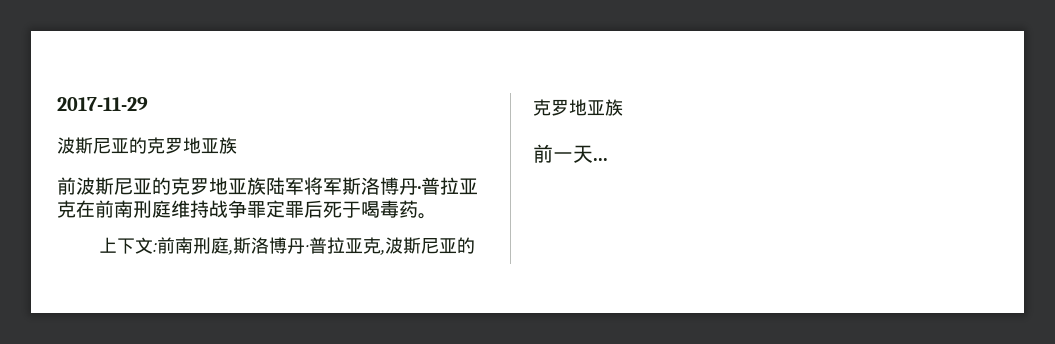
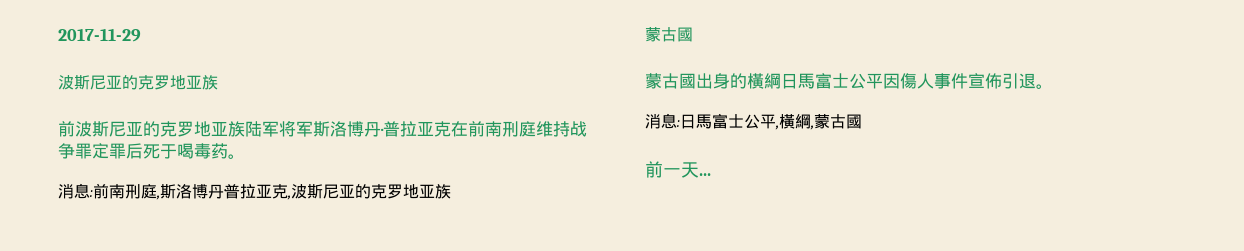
[99,237,154,254] 上下文 -> [58,183,90,199] 消息
(623, 107) none -> [645,27,693,42] [645,73,1053,89] [645,113,862,130] // 蒙古國 // 蒙古國出身的橫綱日馬富士公平因傷人事件宣佈引退。 // 消息:日馬富士公平,橫綱,蒙古國

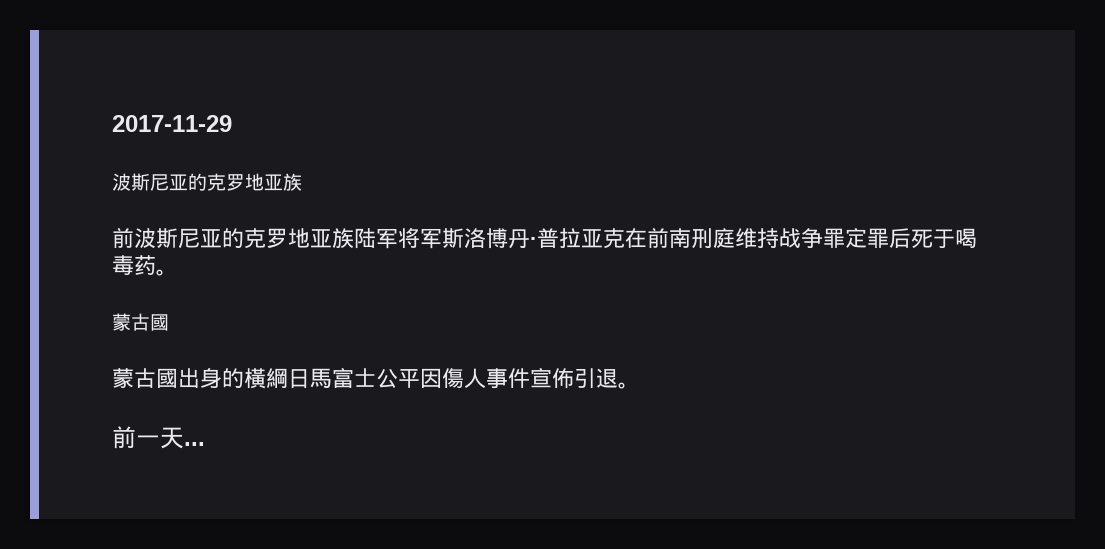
[58,183,227,200] [224,184,451,200] // 消息:前南刑庭,斯洛博丹·普拉亚克,波斯尼亚的克罗地亚族 -> (178, 272) none
[645,113,862,130] // 消息:日馬富士公平,橫綱,蒙古國 -> (640, 385) none

